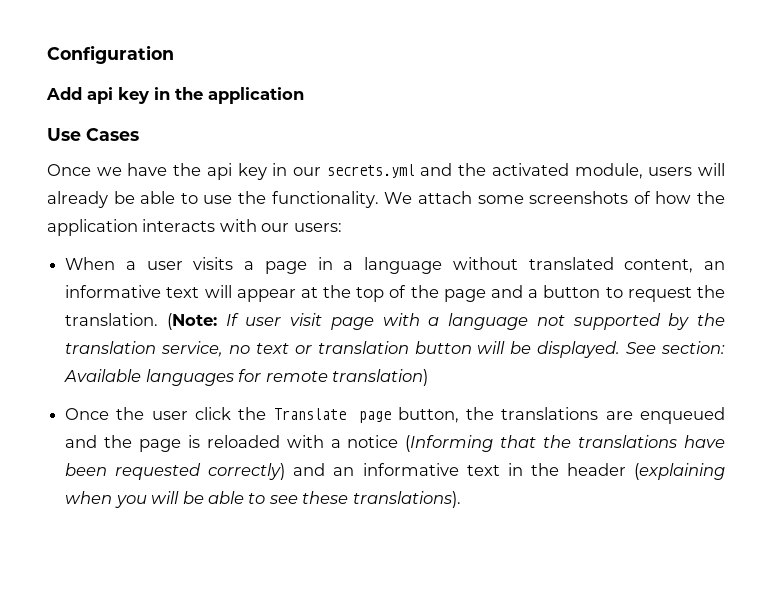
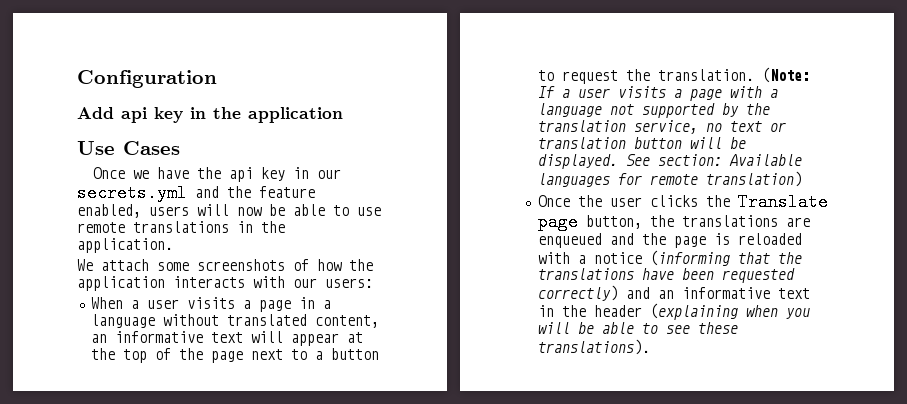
[491,163,643,179] activated module, -> [259,186,315,198] [77,204,141,218] feature enabled,
[47,191,108,208] already -> [237,207,262,216] now
[238,191,379,208] the functionality. -> [77,221,285,233] [77,238,173,253] remote translations in the application. //
[491,285,524,298] and -> [250,349,307,360] next to
[245,313,323,326] user visit -> [561,86,682,98] a user visits a
[194,407,231,420] click -> [649,195,698,207] clicks
[405,435,494,452] (Informing -> [649,250,730,266] (informing

